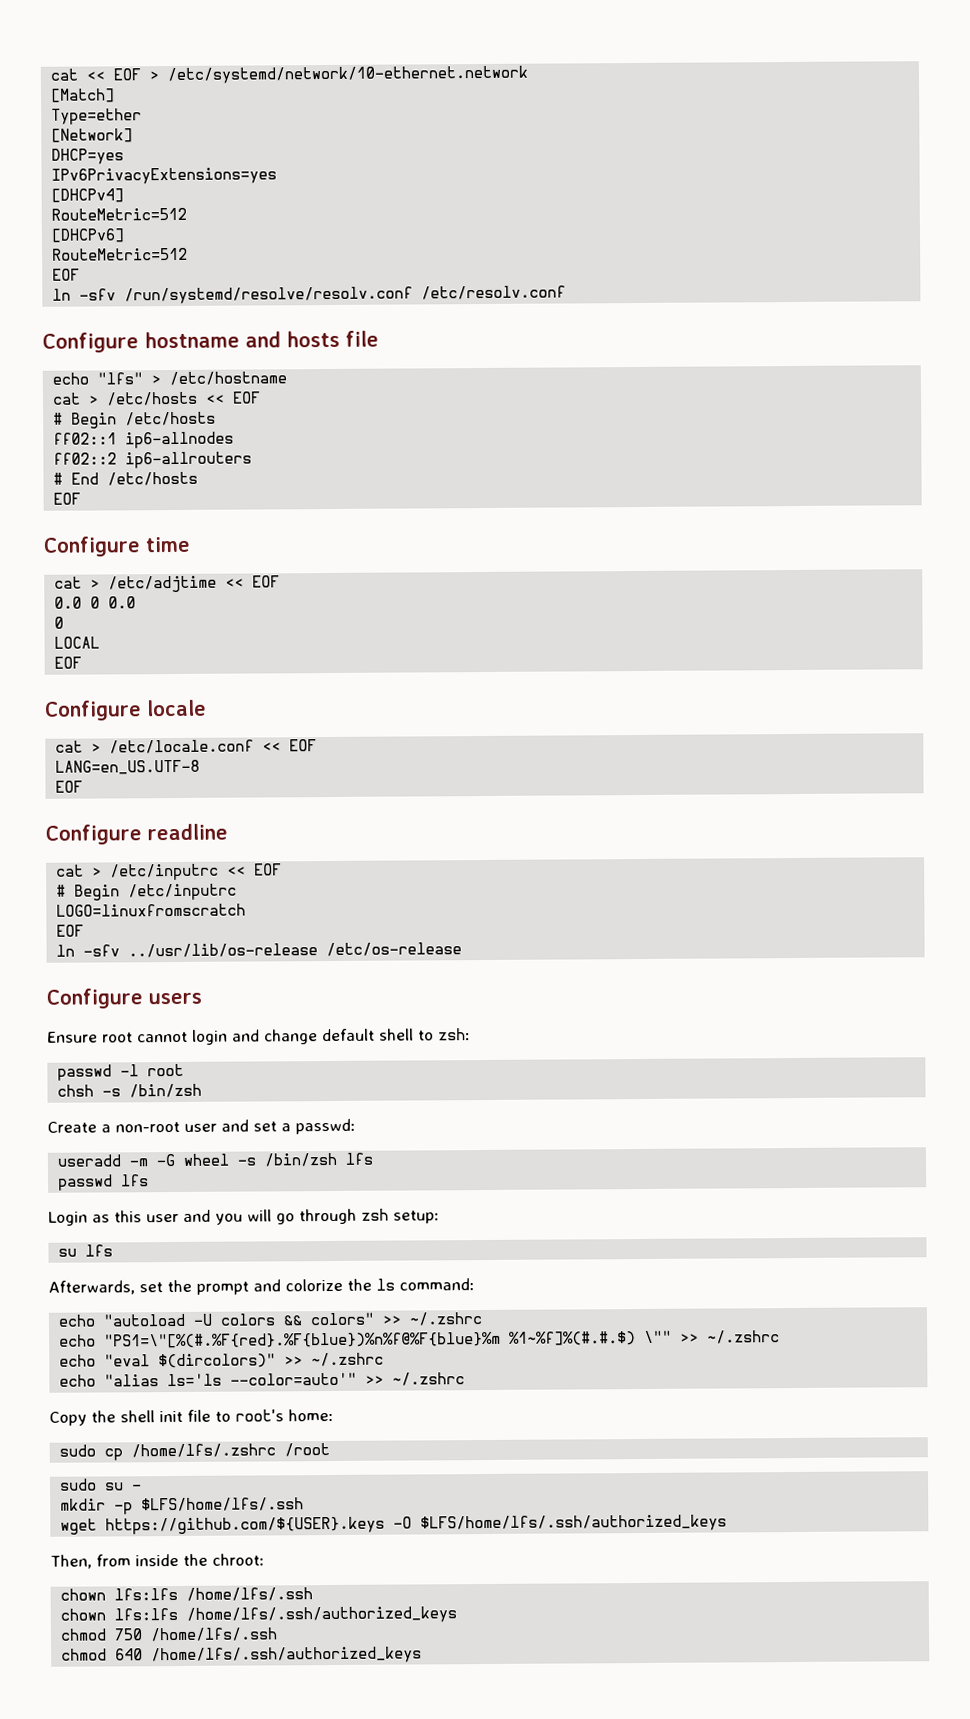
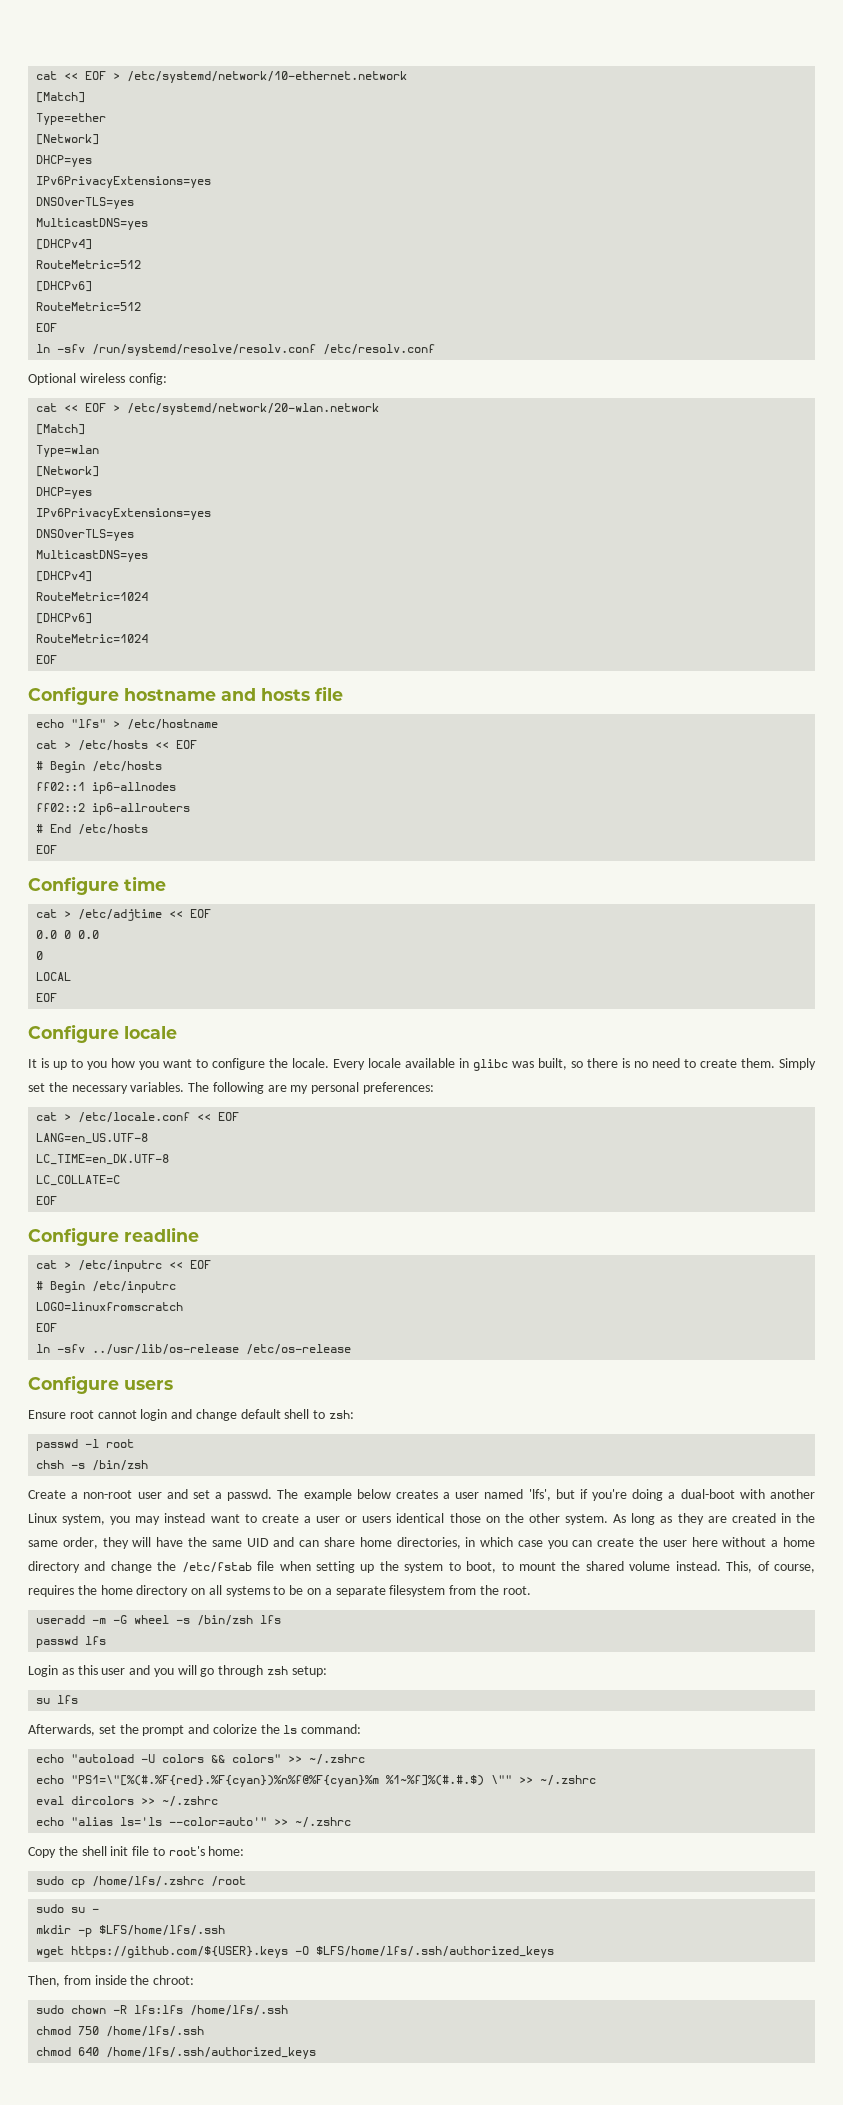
(278, 176) none -> [36,197,135,209] [36,218,149,230] // DNSOverTLS=yes // MulticastDNS=yes
(567, 292) none -> [28,373,167,385] [36,403,380,415] [36,424,86,435] [36,445,100,457] [36,466,100,477] [36,487,93,499] [36,508,212,520] [36,529,135,541] [36,550,149,562] [36,571,93,582] [36,592,149,601] [36,613,93,624] [36,634,149,643] [36,655,58,664] // Optional wireless config: // cat << EOF > /etc/systemd/network/20-wlan.network // [Match] // Type=wlan // [Network] // DHCP=yes // IPv6PrivacyExtensions=yes // DNSOverTLS=yes // MulticastDNS=yes // [DHCPv4] // RouteMetric=1024 // [DHCPv6] // RouteMetric=1024 // EOF
(207, 708) none -> [28,1058,816,1071] [28,1082,435,1094] // It is up to you how you want to configure the locale. Every locale available in glibc was built, so there is no need to create them. Simply set the necessary variables. The following are my personal preferences:
(201, 767) none -> [36,1154,170,1165] [36,1175,121,1186] // LC_TIME=en_DK.UTF-8 // LC_COLLATE=C
[295,1118,356,1135] passwd: -> [227,1489,815,1501] [28,1513,816,1525] [28,1537,815,1549] [28,1561,816,1573] [28,1585,531,1597] passwd. The example below creates a user named 'lfs', but if you're doing a dual-boot with another Linux system, you may instead want to create a user or users identical those on the other system. As long as they are created in the same order, they will have the same UID and can share home directories, in which case you can create the user here without a home directory and change the /etc/fstab file when setting up the system to boot, to mount the shared volume instead. This, of course, requires the home directory on all systems to be on a separate filesystem from the root.
[104,1331,502,1349] "PS1=\"[%(#.%F{red}.%F{blue})%n%f@%F{blue}%m -> [71,1775,380,1787] "PS1=\"[%(#.%F{red}.%F{cyan})%n%f@%F{cyan}%m
[59,1353,277,1369] echo "eval $(dircolors)" -> [36,1796,135,1805] eval dircolors
[60,1588,107,1601] chown -> [36,2005,128,2014] sudo chown -R
[60,1606,458,1624] // chown lfs:lfs /home/lfs/.ssh/authorized_keys -> (289, 2010) none

